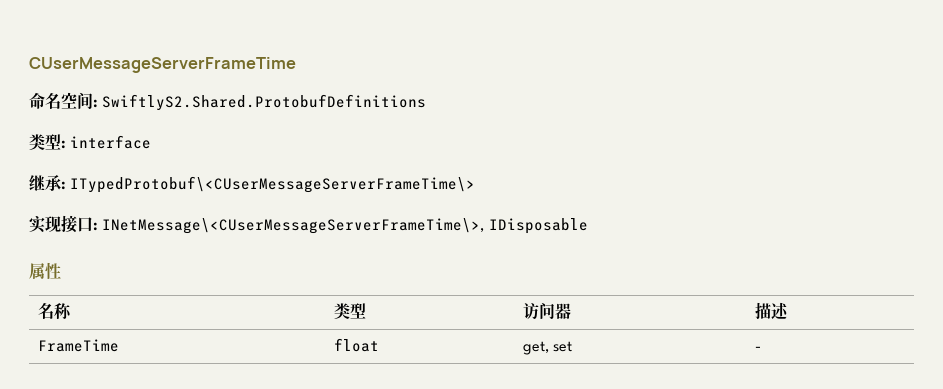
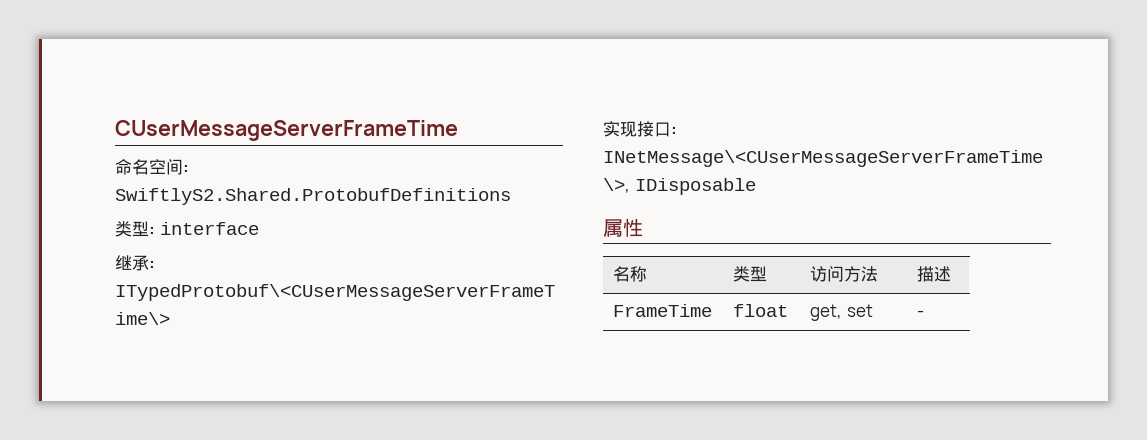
[554,303,571,319] 器 -> [844,266,879,282] 方法

